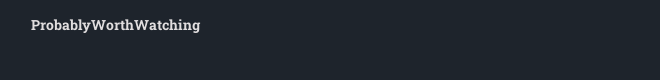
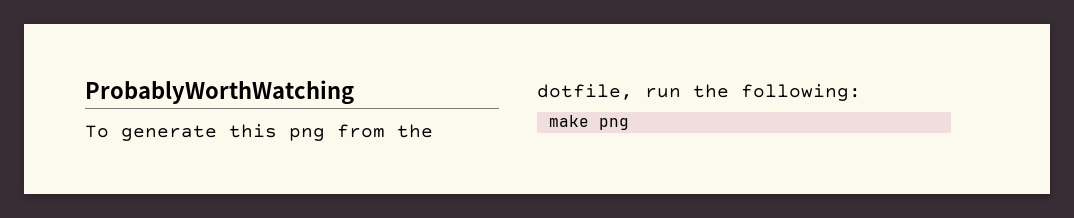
(201, 26) none -> [85,124,433,141] [537,84,861,101] [548,115,629,130] // To generate this png from the dotfile, run the following: // make png

